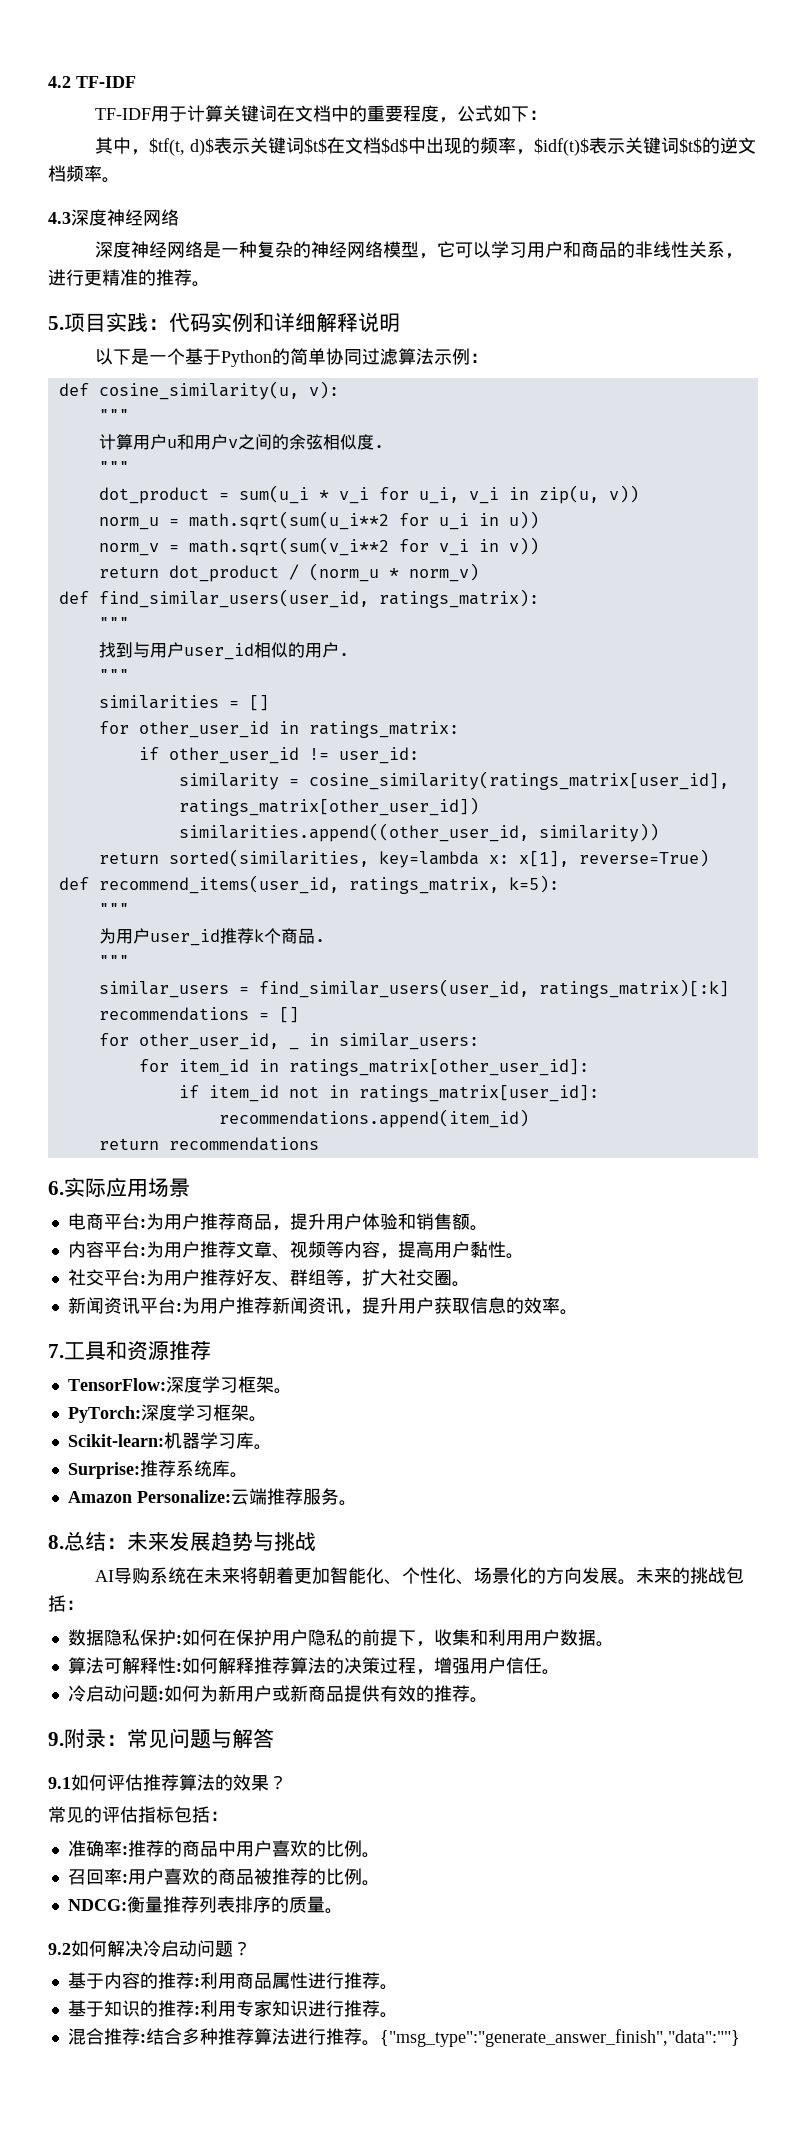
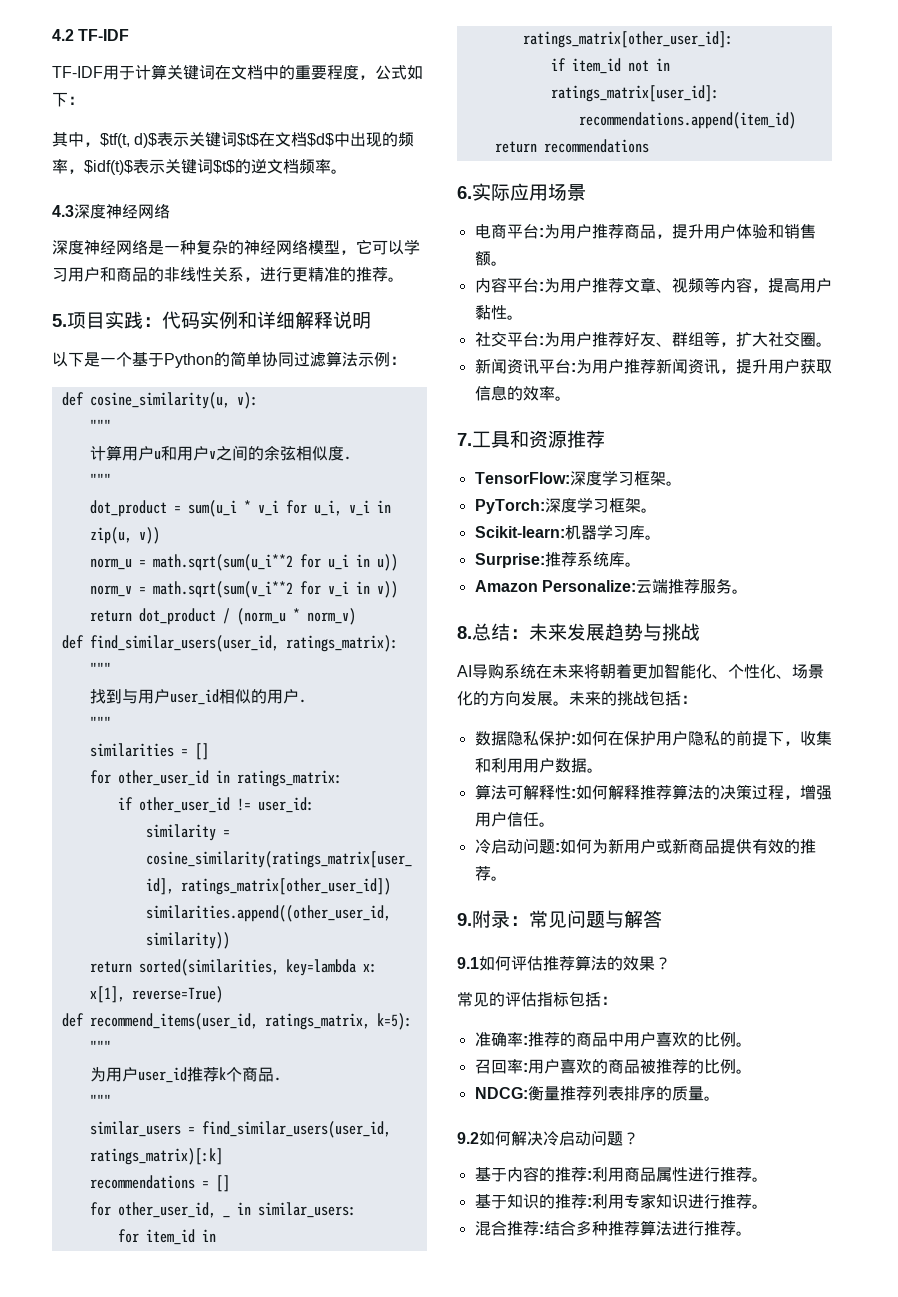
[379,2029,740,2047] {"msg_type":"generate_answer_finish","data":""} -> (752, 1233) none

